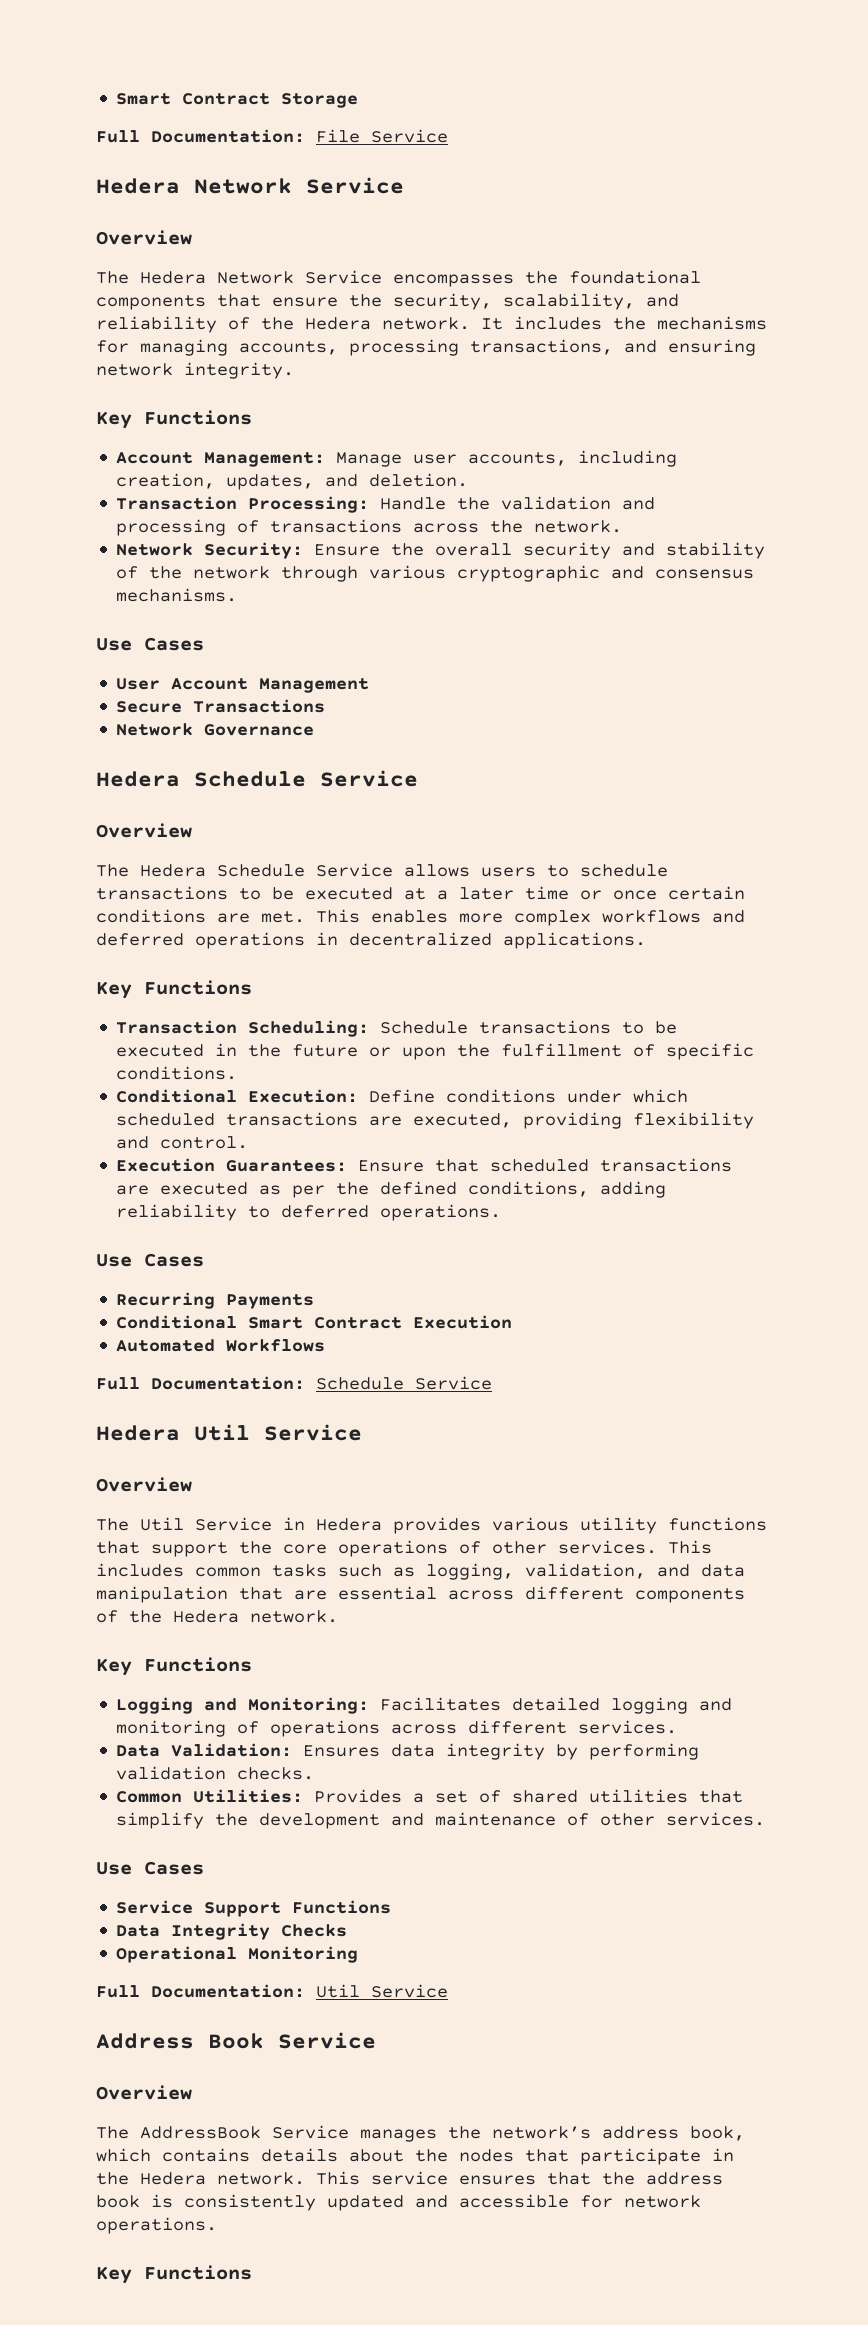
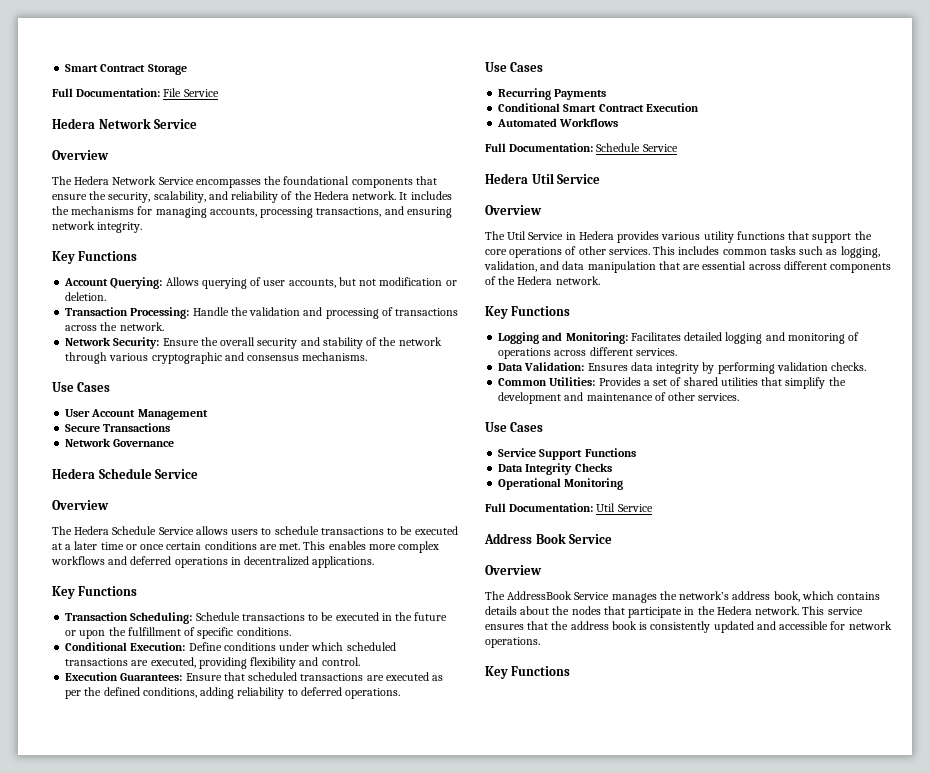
[204,450,678,467] [116,473,359,490] Management: Manage user accounts, including creation, updates, and -> [110,277,457,289] Querying: Allows querying of user accounts, but not modification or

